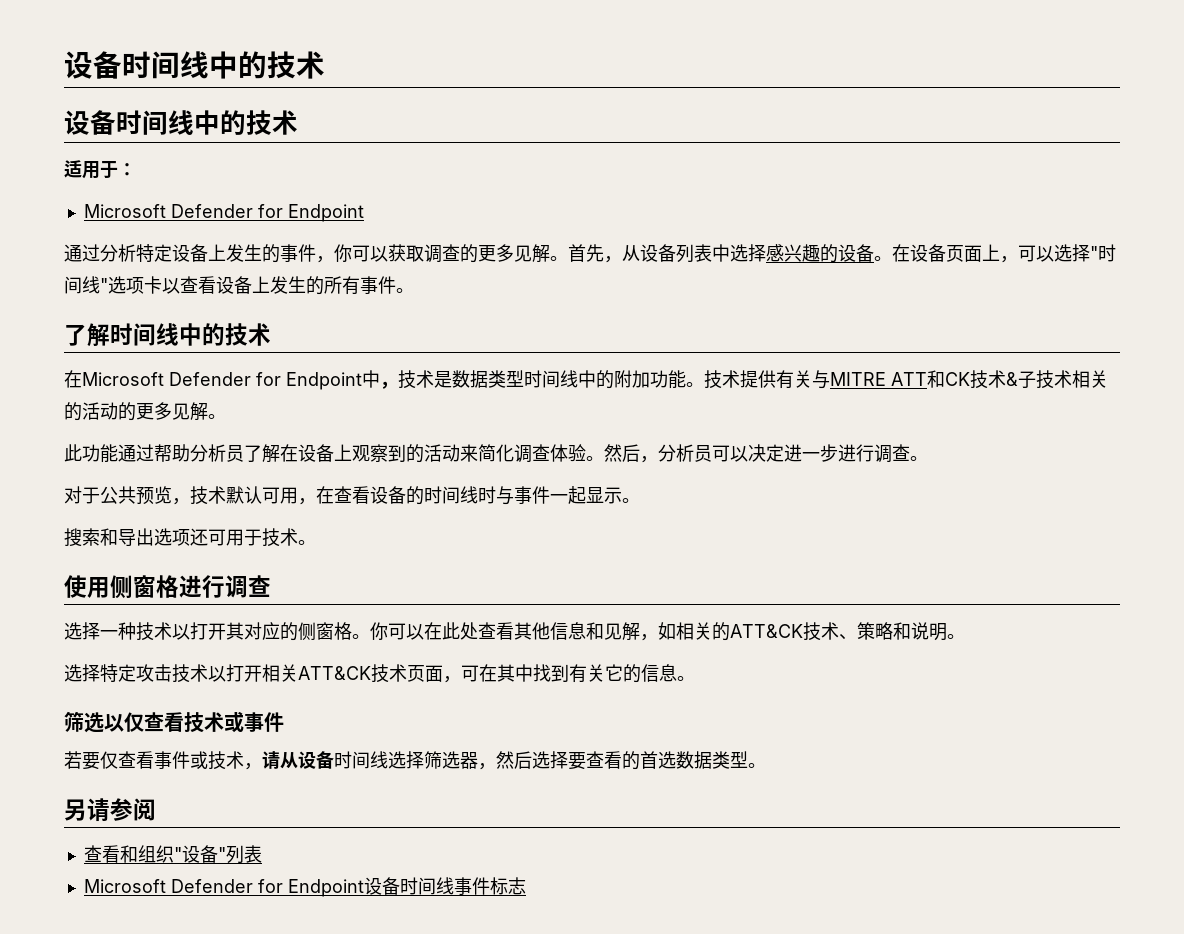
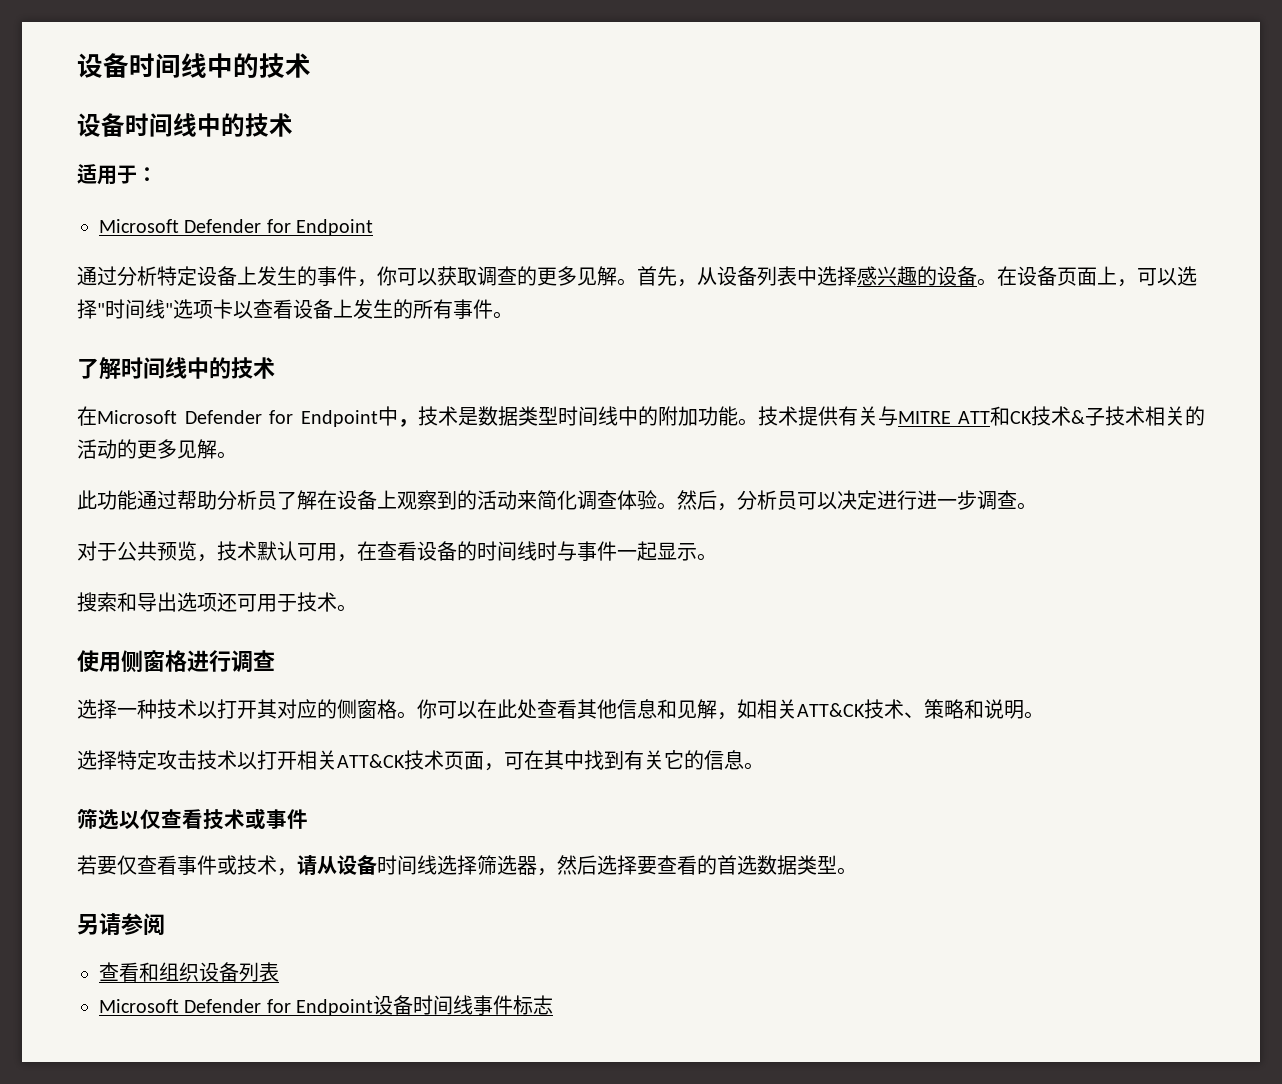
[802,444,874,462] 一步进行 -> [897,490,977,510] 行进一步
[712,622,730,641] 的 -> (797, 709) none
[173,845,226,863] "设备" -> [199,962,239,982] 设备

